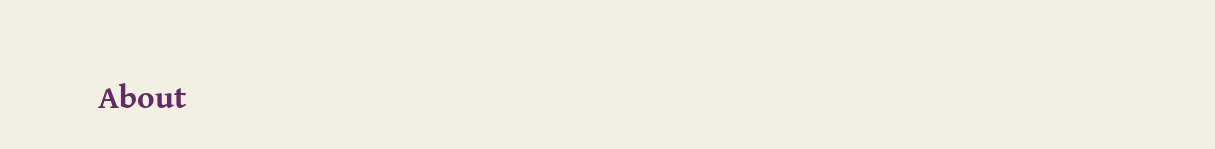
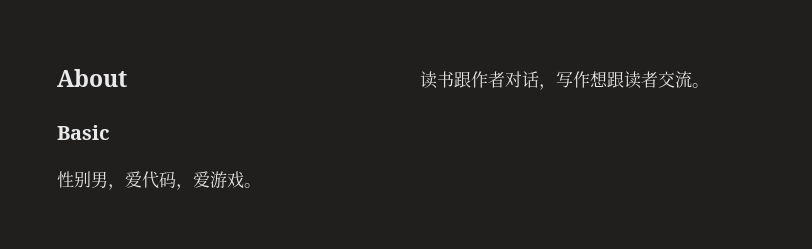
(187, 95) none -> [57,125,110,140] [57,171,261,190] [420,71,709,90] // Basic // 性别男，爱代码，爱游戏。 // 读书跟作者对话，写作想跟读者交流。

